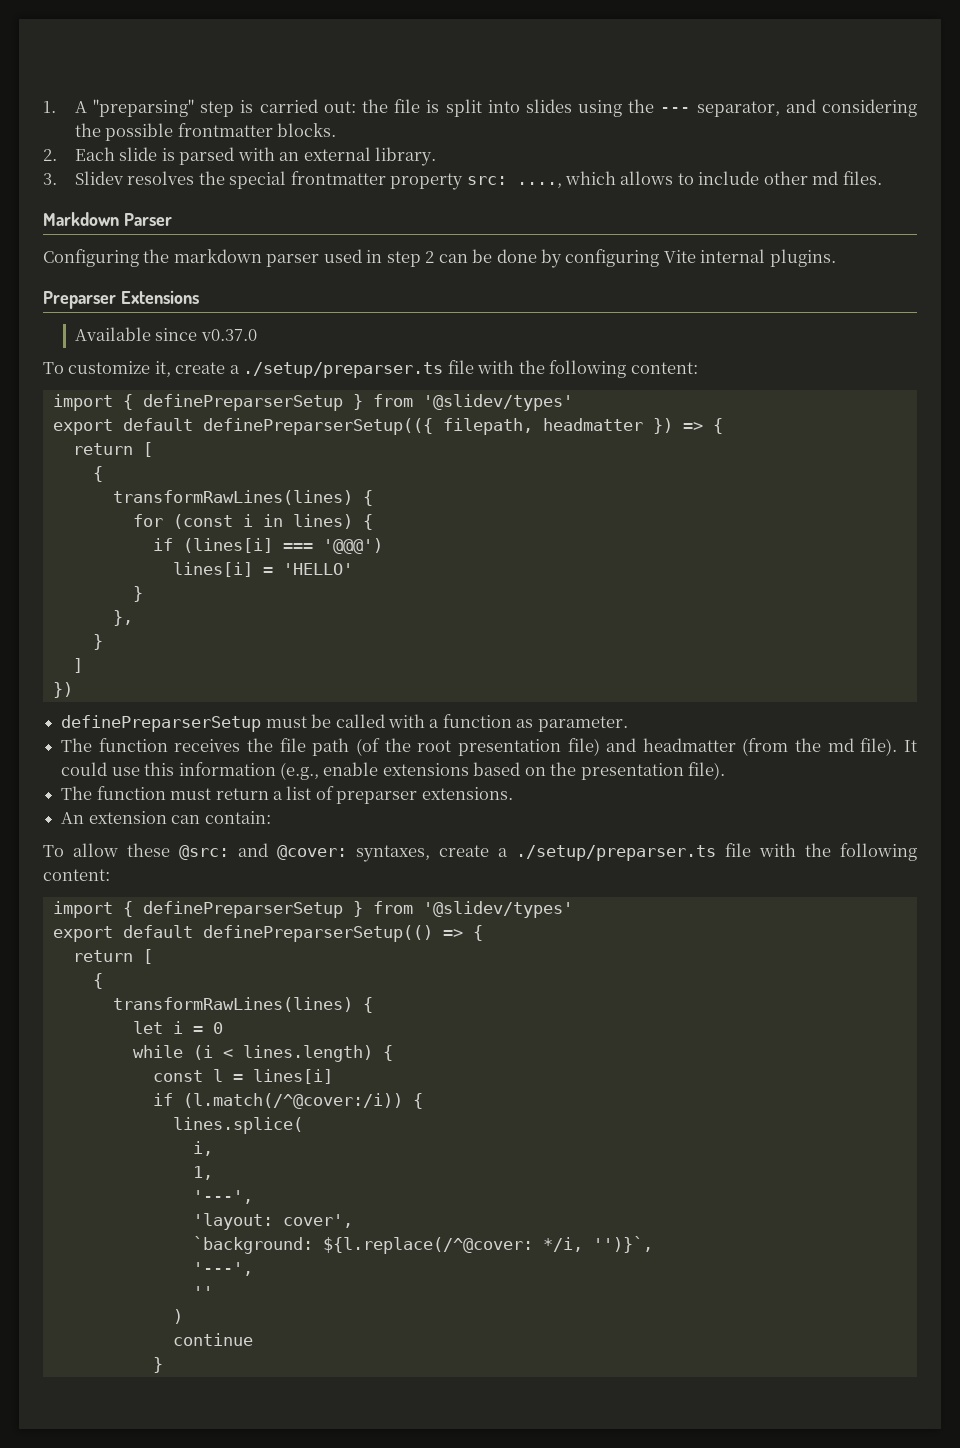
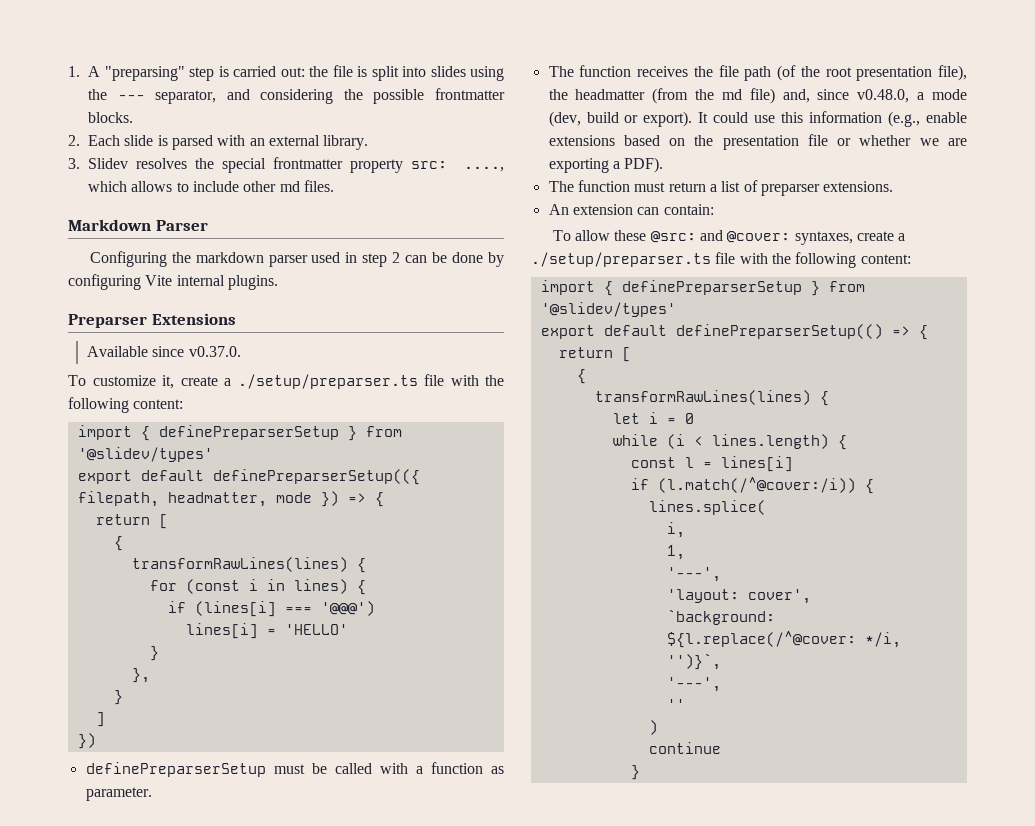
[200,329,257,341] v0.37.0 -> [188,346,241,357] v0.37.0.
[542,418,643,431] headmatter -> [167,492,312,507] headmatter, mode
[567,738,637,756] file) and -> [938,65,967,81] [548,89,568,100] file), the
[860,738,898,756] file). -> [749,88,967,104] [548,111,693,127] file) and, since v0.48.0, a mode (dev, build or export).
[688,762,726,780] file). -> [807,134,967,146] [548,157,664,173] file or whether we are exporting a PDF).

